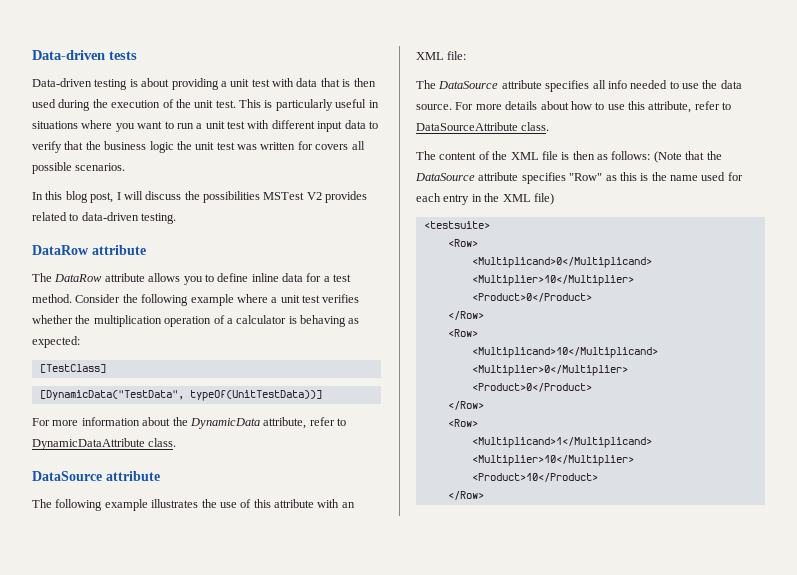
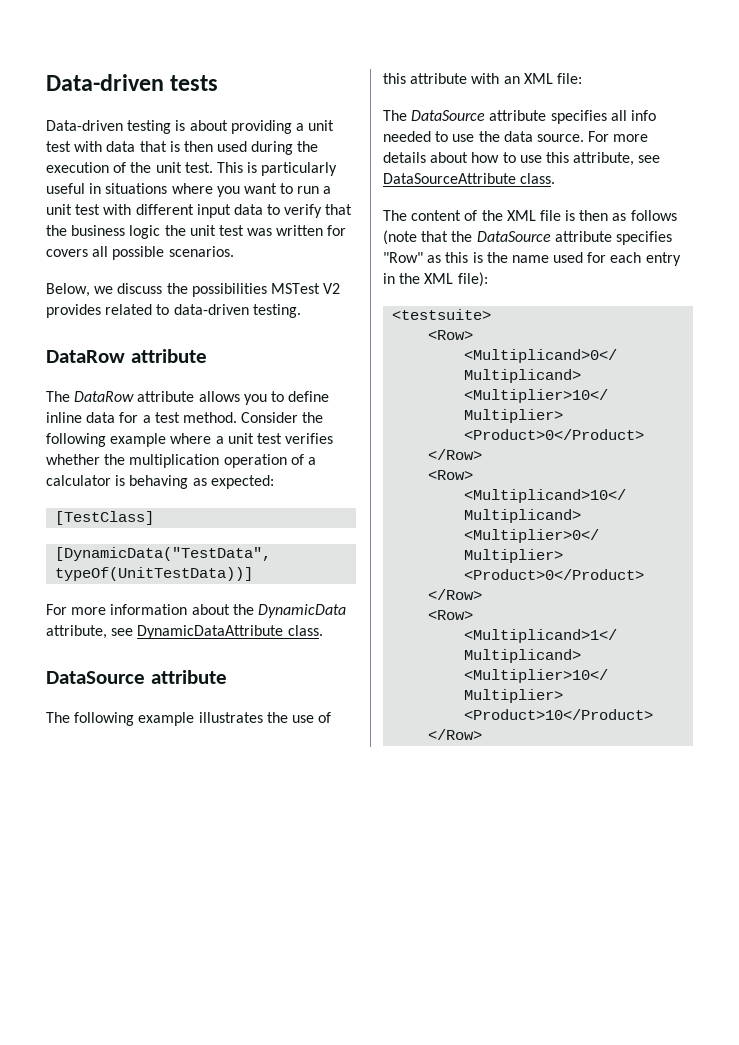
[32,191,143,203] In this blog post, I will -> [46,283,114,297] Below, we
[309,417,346,426] refer to -> [111,628,134,636] see
[694,101,732,110] refer to -> [638,155,661,163] see
[611,151,682,163] follows: (Note -> [630,210,677,221] [383,230,417,245] follows (note
[533,193,554,205] file) -> [457,272,488,287] file):

